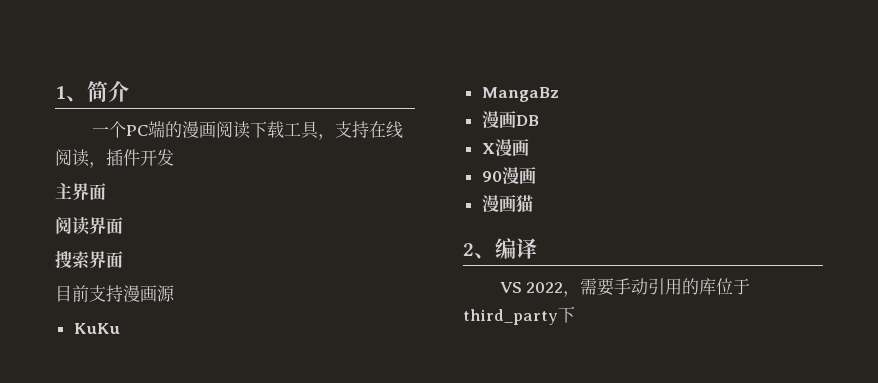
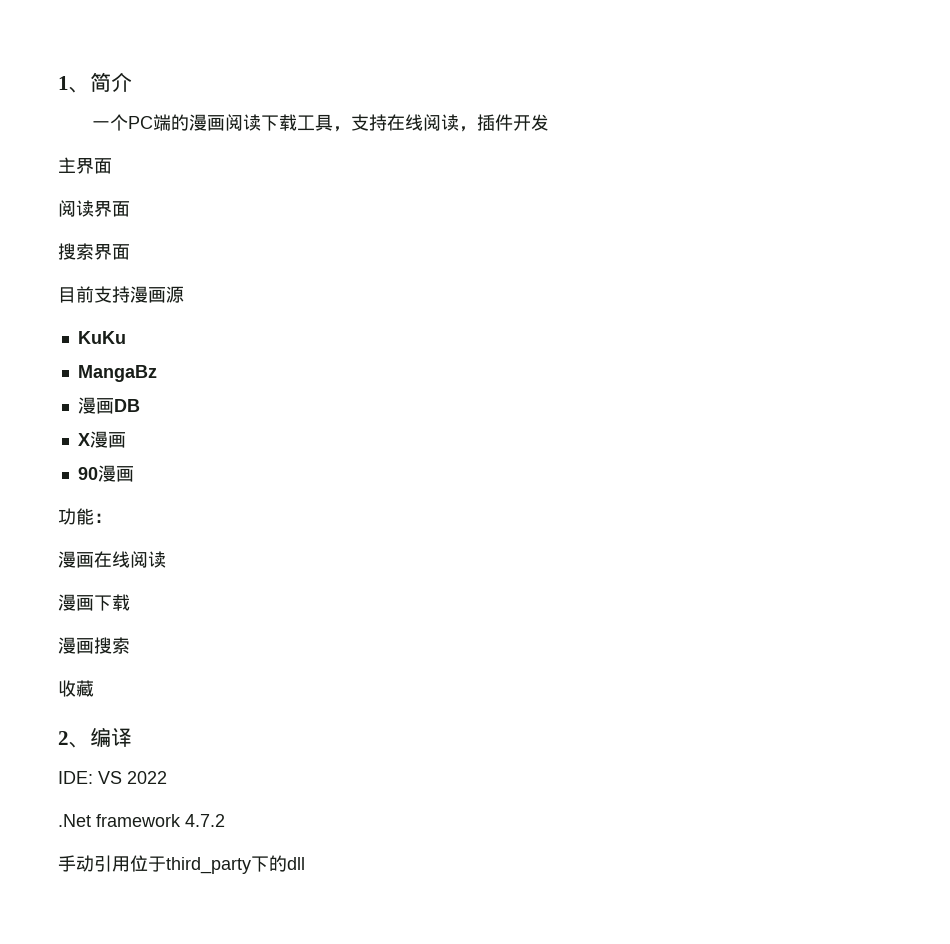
[481,195,533,212] // 漫画猫 -> [58,508,112,525] [58,551,166,568] [58,594,130,611] [58,637,130,654] [58,680,94,697] // 功能： // 漫画在线阅读 // 漫画下载 // 漫画搜索 // 收藏
(537, 248) none -> [58,771,93,784] IDE:
[563,278,615,297] ，需要 -> [58,814,225,827] // .Net framework 4.7.2 //
[682,278,717,295] 的库 -> (130, 864) none
(575, 314) none -> [269,855,305,872] 的dll

